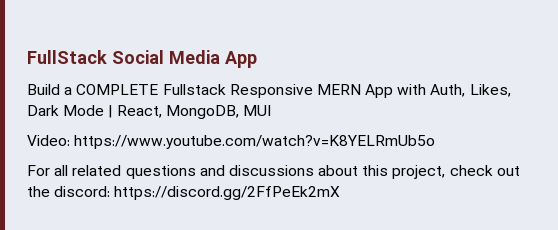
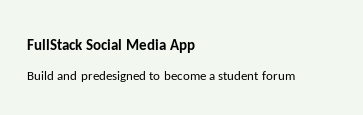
[64,84,511,98] [27,105,271,119] [27,135,436,149] [27,165,520,179] [27,186,341,200] a COMPLETE Fullstack Responsive MERN App with Auth, Likes, Dark Mode | React, MongoDB, MUI // Video: https://www.youtube.com/watch?v=K8YELRmUb5o // For all related questions and discussions about this project, check out the discord: https://discord.gg/2FfPeEk2mX -> [57,71,295,82] and predesigned to become a student forum

